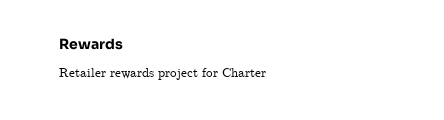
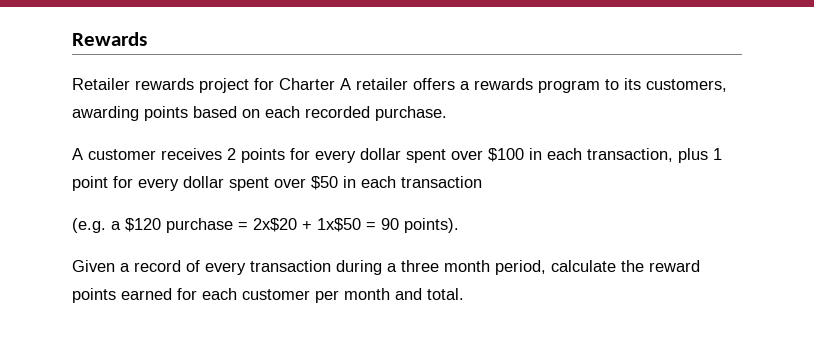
(266, 72) none -> [340,78,727,93] [72,106,447,121] [72,148,722,163] [72,176,482,191] [72,218,459,233] [72,260,700,275] [72,288,464,303] A retailer offers a rewards program to its customers, awarding points based on each recorded purchase. // A customer receives 2 points for every dollar spent over $100 in each transaction, plus 1 point for every dollar spent over $50 in each transaction // (e.g. a $120 purchase = 2x$20 + 1x$50 = 90 points). // Given a record of every transaction during a three month period, calculate the reward points earned for each customer per month and total.

